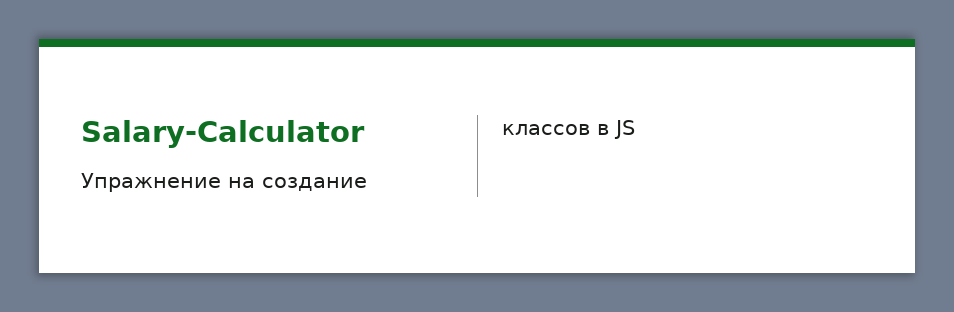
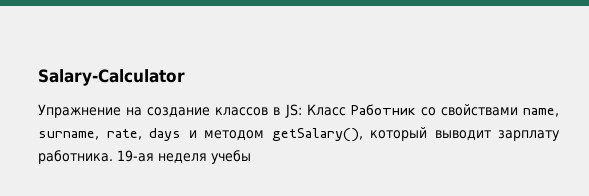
[614,120,635,139] JS -> [284,104,560,118] [38,127,560,142] [38,150,251,164] JS: Класс Работник со свойствами name, surname, rate, days и методом getSalary(), который выводит зарплату работника. 19-ая неделя учебы

